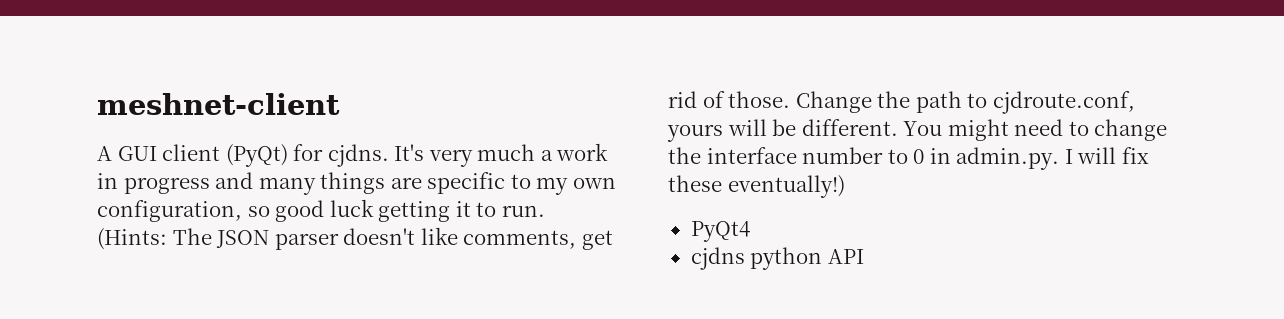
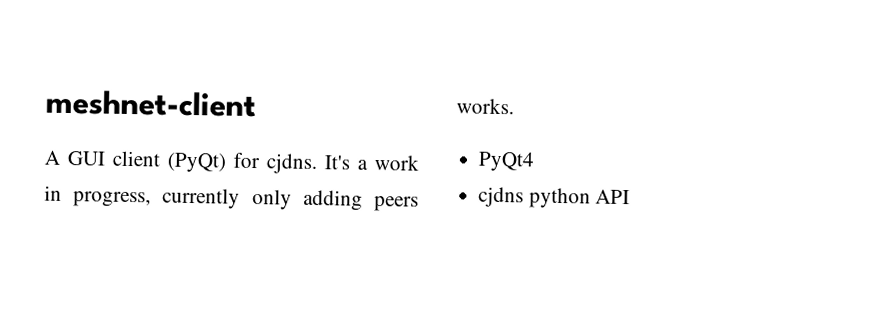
[428,144,536,167] very much -> (350, 162) none
[123,172,616,195] [97,199,545,222] [97,227,613,250] [668,91,1135,114] [667,119,1168,142] [668,147,1149,170] [668,175,845,198] progress and many things are specific to my own configuration, so good luck getting it to run. (Hints: The JSON parser doesn't like comments, get rid of those. Change the path to cjdroute.conf, yours will be different. You might need to change the interface number to 0 in admin.py. I will fix these eventually!) -> [73,187,419,212] [456,98,514,115] progress, currently only adding peers works.

